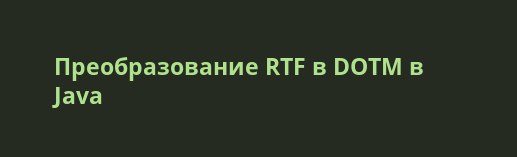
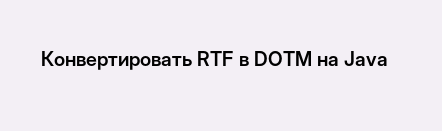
[54,57,259,81] Преобразование -> [41,51,192,70] Конвертировать
[409,62,425,75] в -> [317,56,340,66] на

